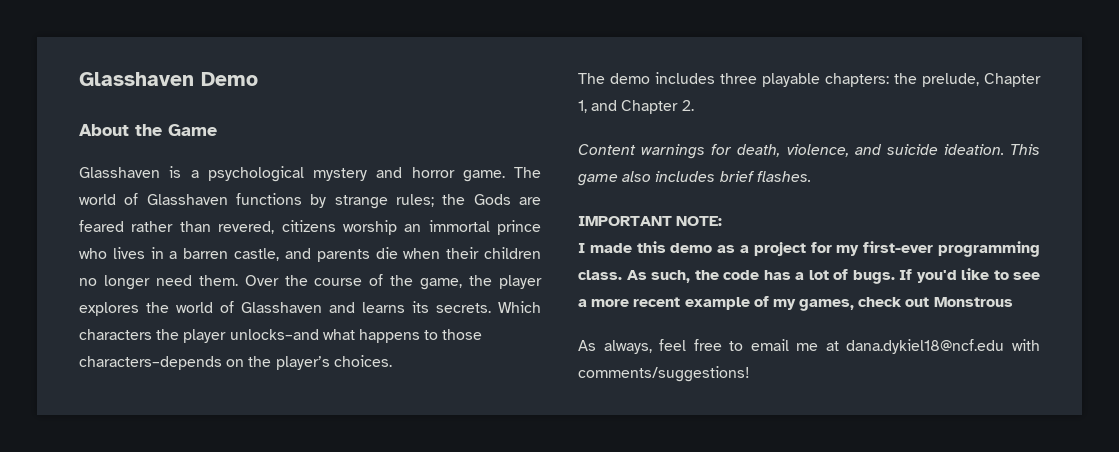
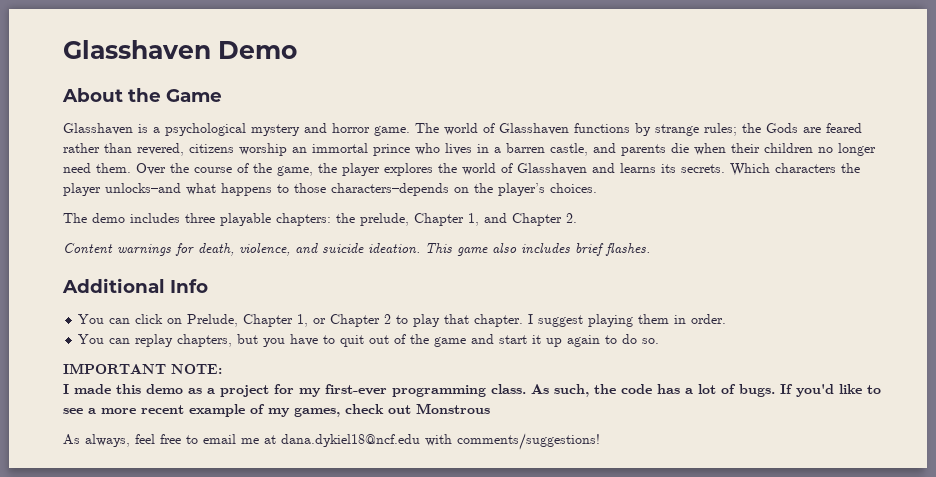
(811, 176) none -> [62,278,208,293] [78,314,727,327] [78,334,660,347] // Additional Info // You can click on Prelude, Chapter 1, or Chapter 2 to play that chapter. I suggest playing them in order. // You can replay chapters, but you have to quit out of the game and start it up again to do so.

